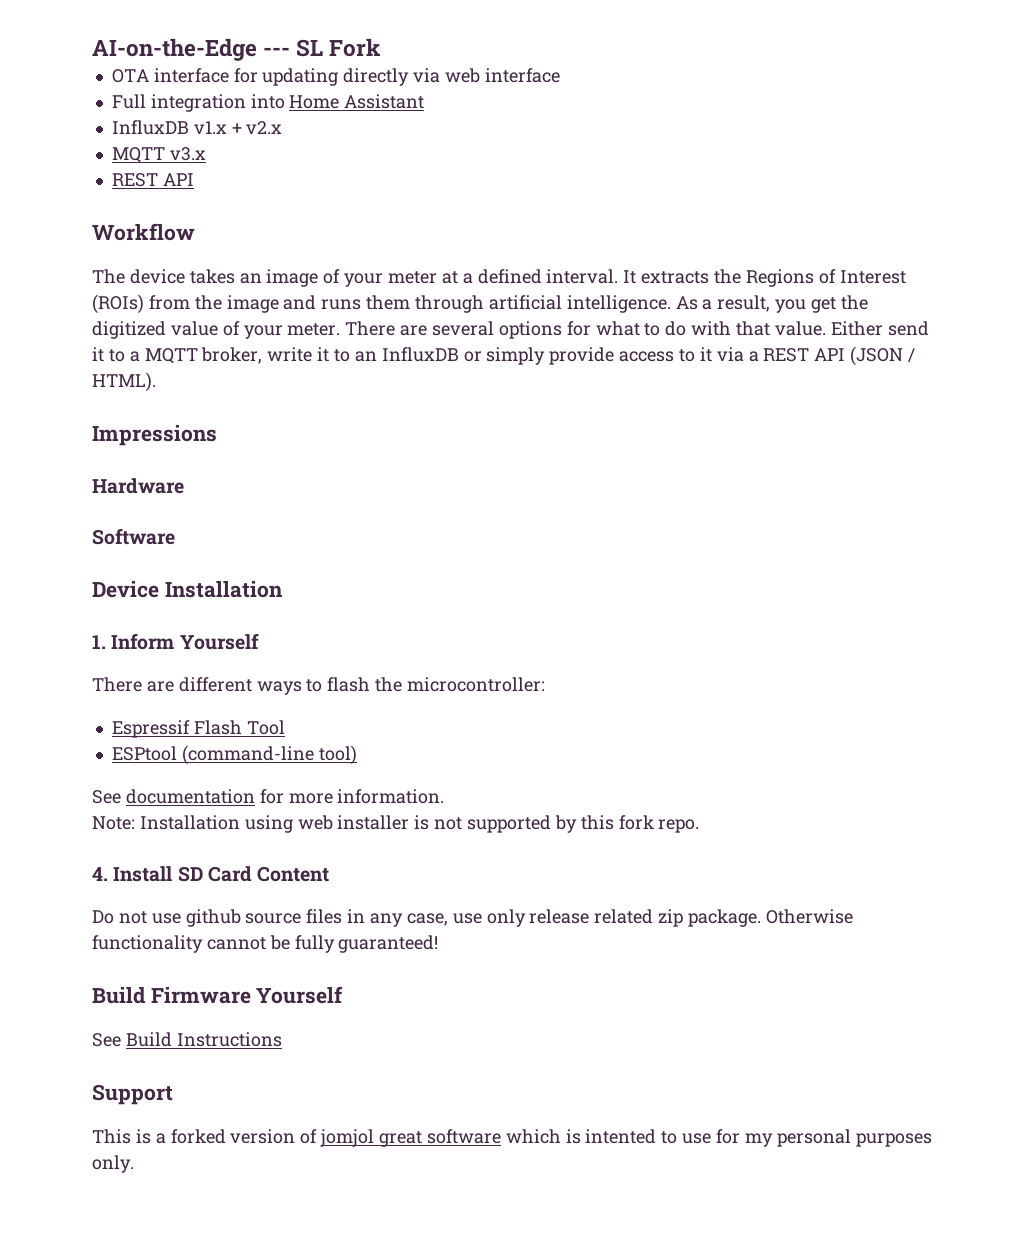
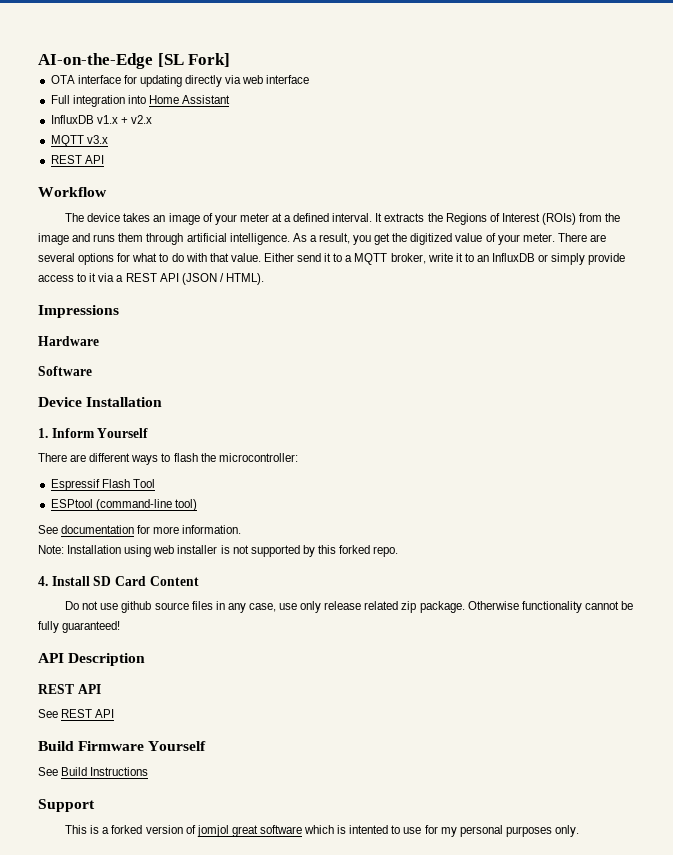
[263,38,382,57] --- SL Fork -> [157,53,231,67] [SL Fork]
[618,815,654,830] fork -> [339,545,371,554] forked
(439, 944) none -> [38,653,146,666] [38,684,101,694] [38,709,115,718] // API Description // REST API // See REST API

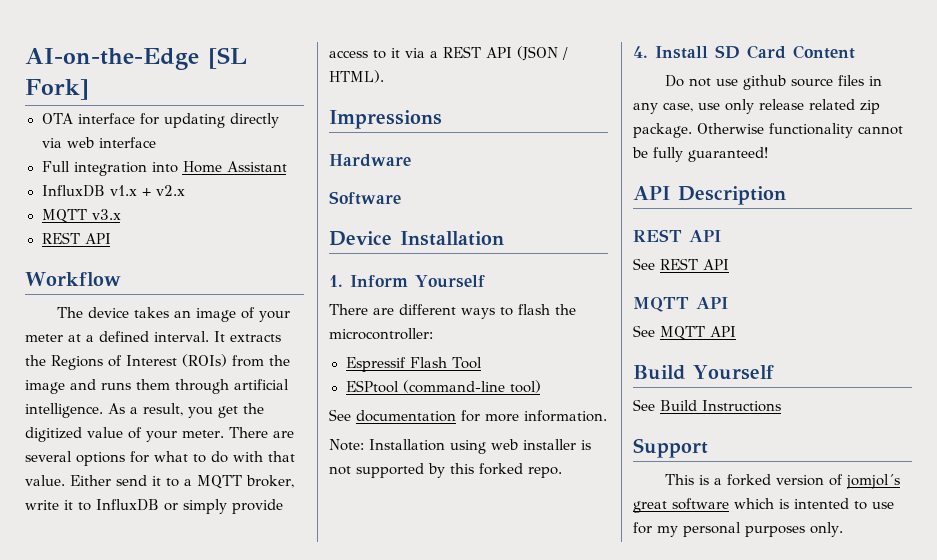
[476,255,489,262] an -> (91, 506) none
[38,741,145,751] // Build Firmware -> [633,297,728,312] [633,325,736,340] [633,365,685,380] // MQTT API // See MQTT API // Build
[196,825,229,837] jomjol -> [846,474,901,489] jomjol´s

